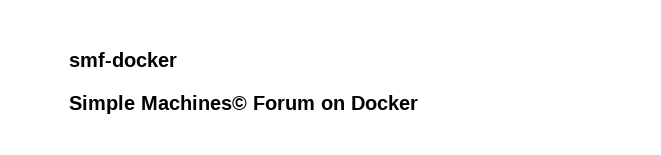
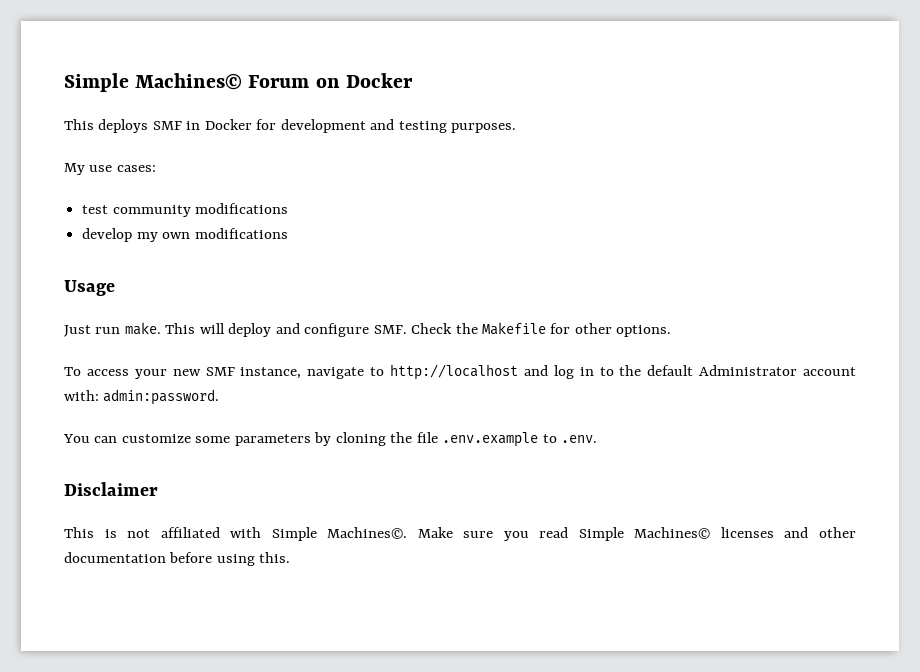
[69,52,177,67] smf-docker // -> (64, 82) none
(418, 102) none -> [64,119,517,133] [64,163,156,175] [82,203,289,217] [82,228,288,242] [64,280,115,296] [64,322,672,337] [64,364,856,380] [64,389,220,405] [63,432,598,447] [64,482,158,496] [64,527,856,541] [64,552,291,566] // This deploys SMF in Docker for development and testing purposes. // My use cases: // test community modifications // develop my own modifications // Usage // Just run make. This will deploy and configure SMF. Check the Makefile for other options. // To access your new SMF instance, navigate to http://localhost and log in to the default Administrator account with: admin:password. // You can customize some parameters by cloning the file .env.example to .env. // Disclaimer // This is not affiliated with Simple Machines©. Make sure you read Simple Machines© licenses and other documentation before using this.

